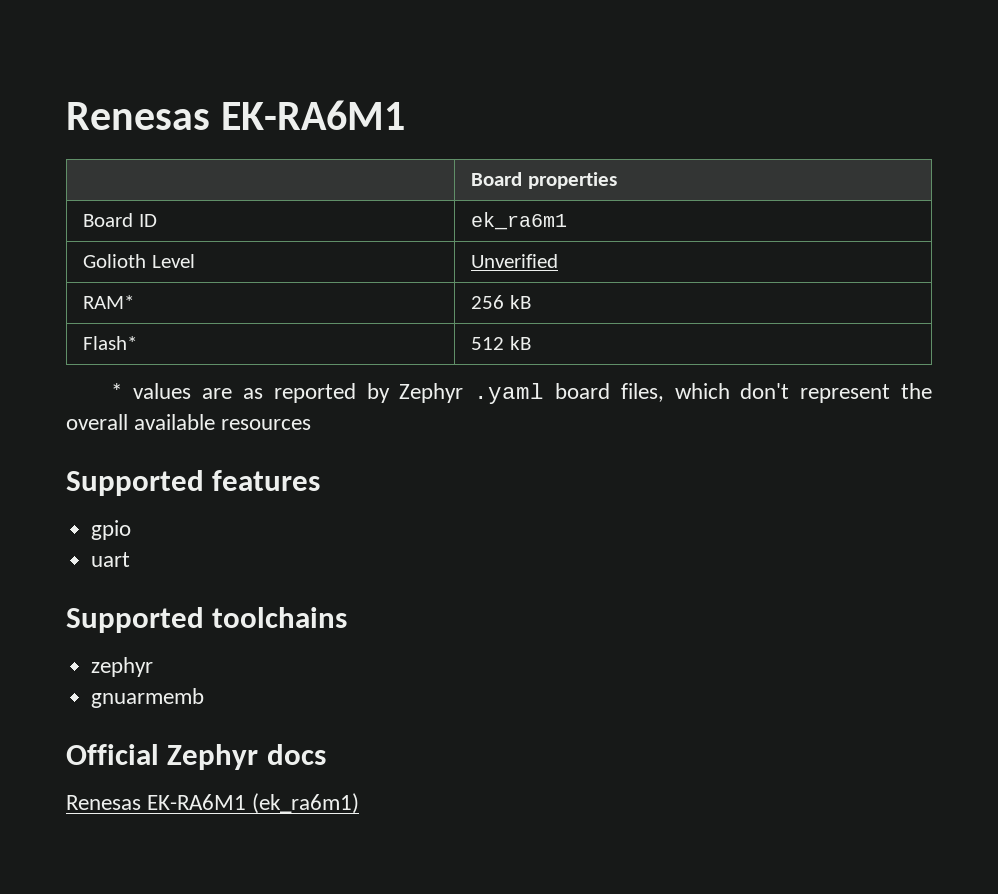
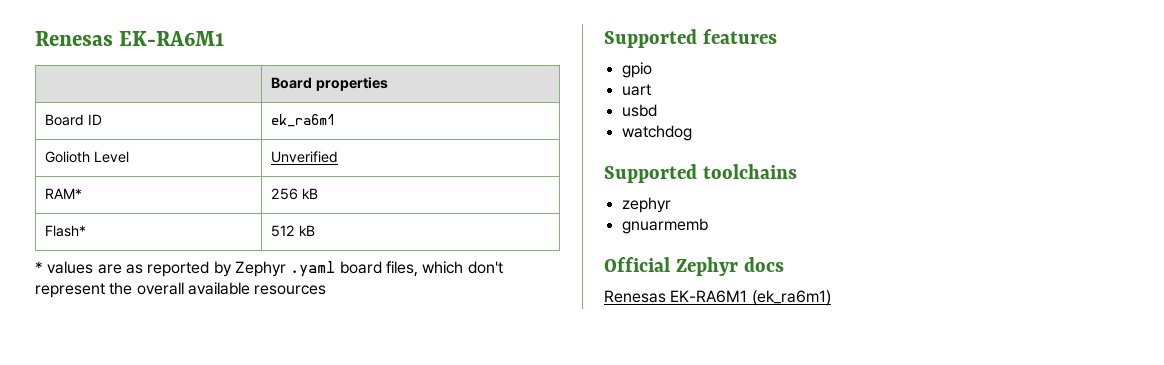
(131, 559) none -> [621,104,657,117] [621,125,692,141] // usbd // watchdog

